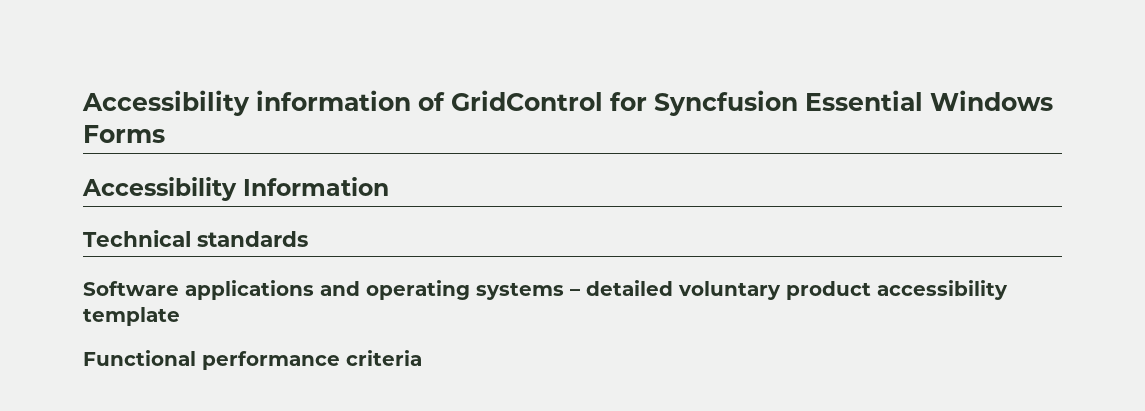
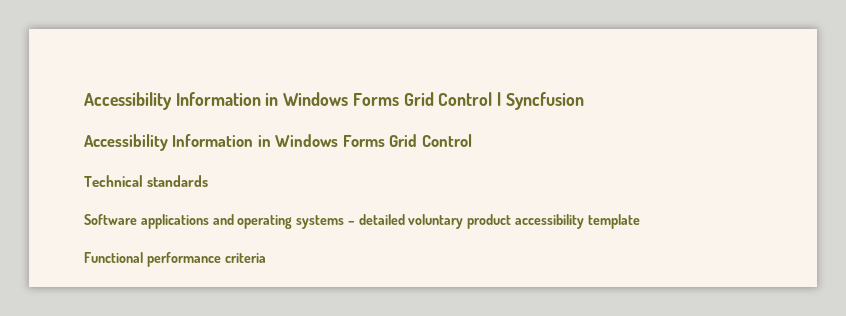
[82,90,1053,116] [83,125,165,143] [82,177,389,201] Accessibility information of GridControl for Syncfusion Essential Windows Forms // Accessibility Information -> [84,92,584,110] [84,134,472,151] Accessibility Information in Windows Forms Grid Control | Syncfusion // Accessibility Information in Windows Forms Grid Control

